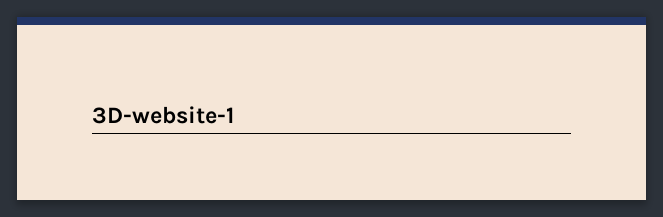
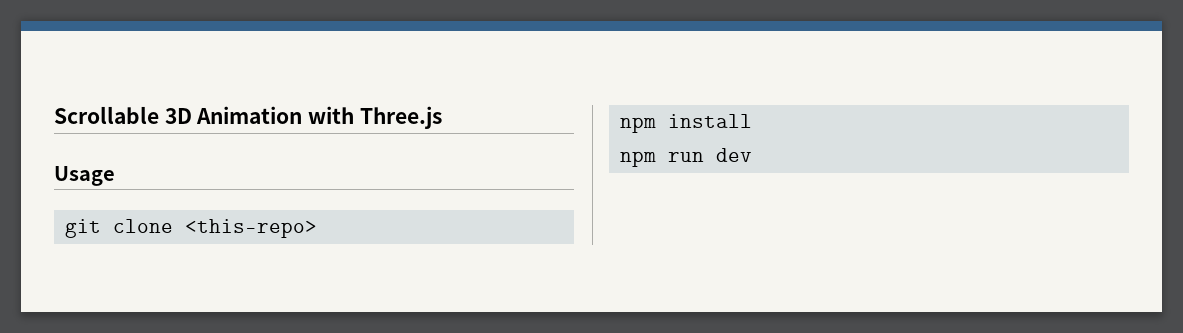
[92,106,234,124] 3D-website-1 -> [54,106,442,129] [54,166,115,186] [64,219,317,238] [619,114,752,133] [619,148,752,167] Scrollable 3D Animation with Three.js // Usage // git clone <this-repo> // npm install // npm run dev

